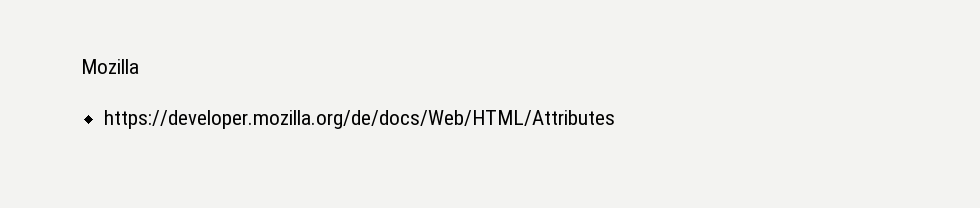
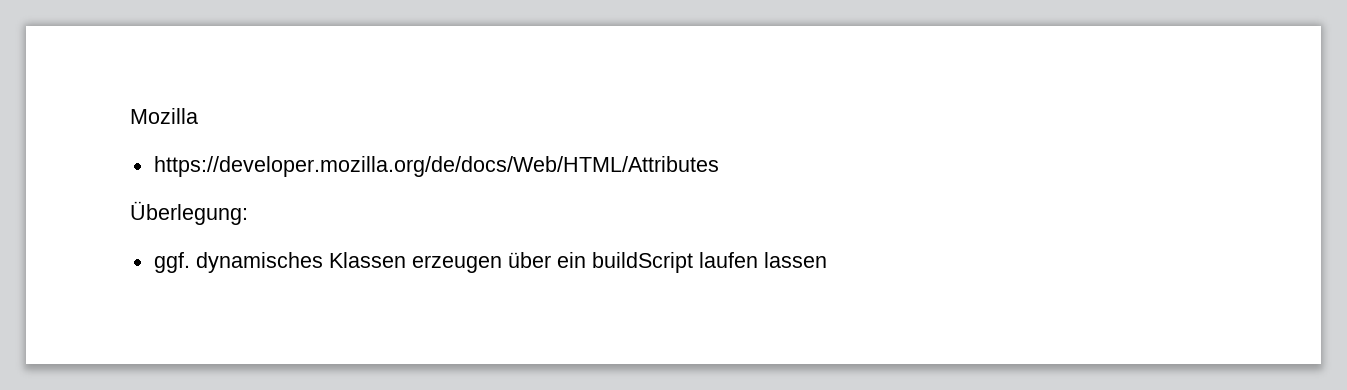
(616, 119) none -> [130,201,248,225] [153,252,827,273] // Überlegung: // ggf. dynamisches Klassen erzeugen über ein buildScript laufen lassen

